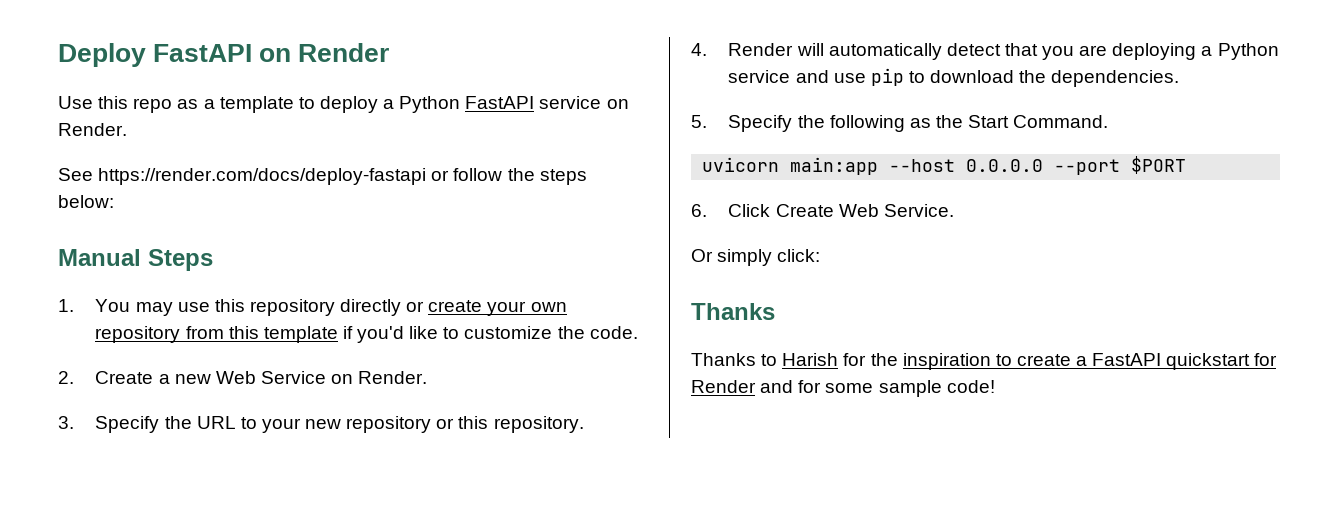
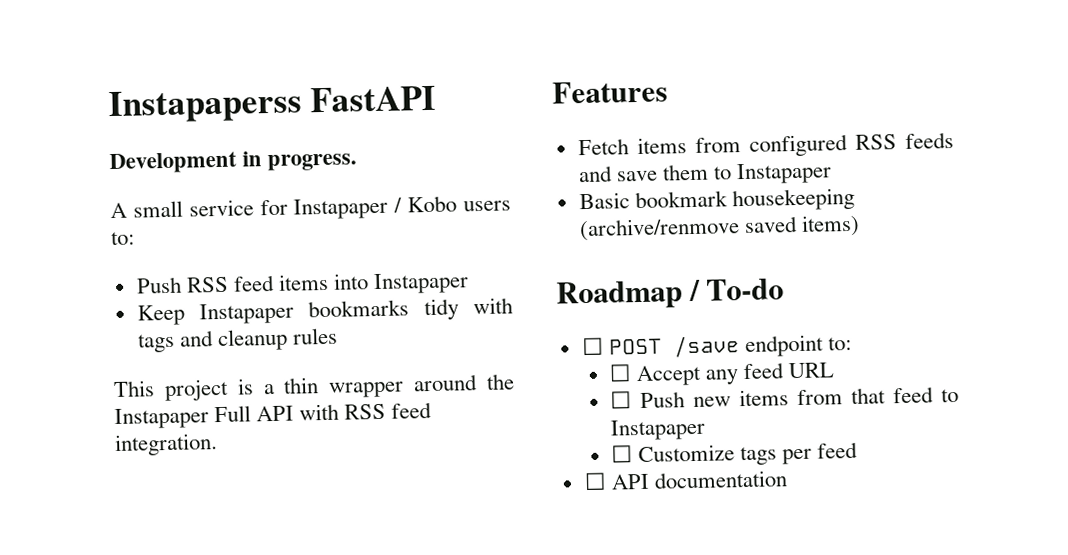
[58,43,390,67] [58,96,629,113] [58,123,127,136] [58,168,587,185] [58,195,114,208] [58,249,213,271] [58,299,567,316] [95,326,638,343] [58,371,428,384] [58,416,584,433] [691,43,1279,60] [728,68,1180,87] [691,115,1109,132] [702,156,1187,175] [691,204,954,217] [691,249,821,266] [691,303,775,320] [691,353,1278,370] [691,380,995,397] Deploy FastAPI on Render // Use this repo as a template to deploy a Python FastAPI service on Render. // See https://render.com/docs/deploy-fastapi or follow the steps below: // Manual Steps // 1. You may use this repository directly or create your own repository from this template if you'd like to customize the code. // 2. Create a new Web Service on Render. // 3. Specify the URL to your new repository or this repository. // 4. Render will automatically detect that you are deploying a Python service and use pip to download the dependencies. // 5. Specify the following as the Start Command. // uvicorn main:app --host 0.0.0.0 --port $PORT // 6. Click Create Web Service. // Or simply click: // Thanks // Thanks to Harish for the inspiration to create a FastAPI quickstart for Render and for some sample code! -> [108,85,437,124] [109,151,358,175] [110,195,511,220] [111,231,135,246] [135,272,470,295] [136,297,513,326] [137,327,338,353] [113,373,515,402] [114,401,433,430] [114,433,218,456] [552,80,668,104] [577,131,954,157] [577,162,833,185] [578,187,855,212] [578,214,860,242] [556,278,785,310] [581,334,852,358] [608,362,835,387] [609,386,959,409] [609,418,706,441] [610,441,859,466] [583,470,788,491] Instapaperss FastAPI // Development in progress. // A small service for Instapaper / Kobo users to: // Push RSS feed items into Instapaper // Keep Instapaper bookmarks tidy with tags and cleanup rules // This project is a thin wrapper around the Instapaper Full API with RSS feed integration. // Features // Fetch items from configured RSS feeds and save them to Instapaper // Basic bookmark housekeeping (archive/renmove saved items) // Roadmap / To‑do // ☐ POST /save endpoint to: // ☐ Accept any feed URL // ☐ Push new items from that feed to Instapaper // ☐ Customize tags per feed // ☐ API documentation

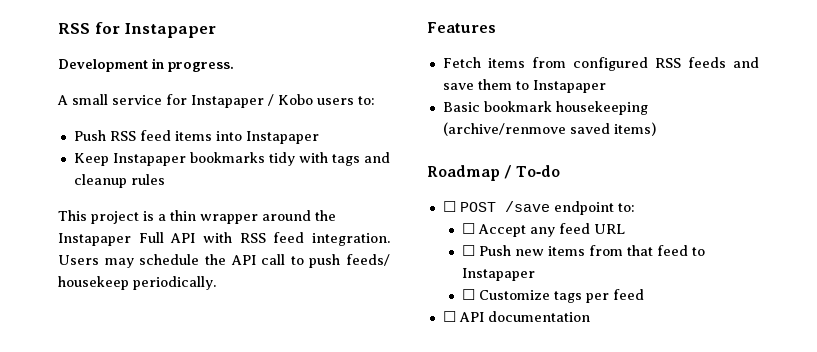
[108,85,437,124] Instapaperss FastAPI -> [58,22,217,38] RSS for Instapaper
(218, 444) none -> [58,254,390,268] [58,276,216,290] Users may schedule the API call to push feeds/ housekeep periodically.

